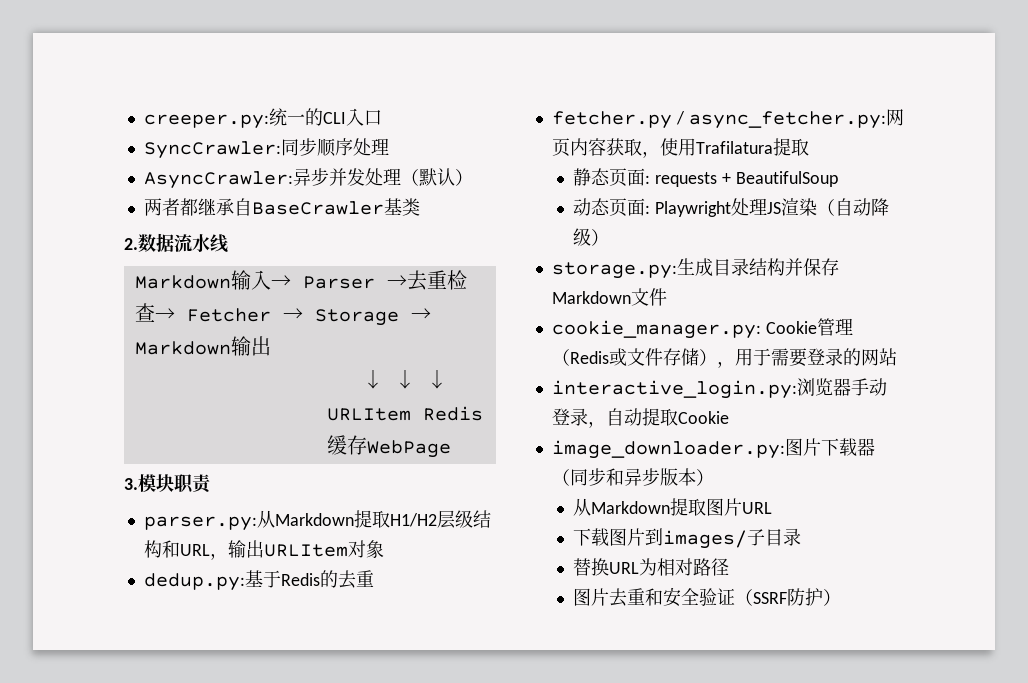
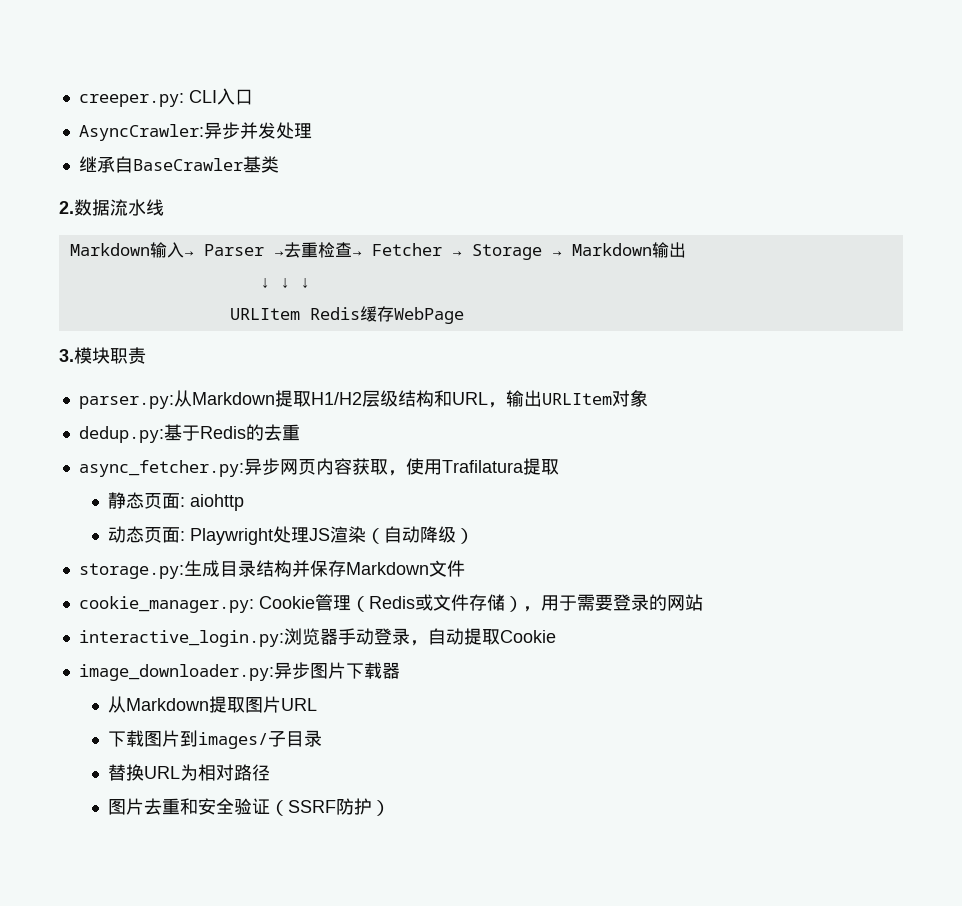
[268,108,323,126] 统一的 -> (184, 100) none
[143,138,389,159] // SyncCrawler:同步顺序处理 -> (253, 97) none
[400,168,473,186] [143,198,198,216] （默认） // 两者都 -> (312, 131) //
[551,111,886,129] fetcher.py / async_fetcher.py: -> [78,458,280,477] async_fetcher.py:异步
[654,171,838,187] requests + BeautifulSoup -> [190,494,245,511] aiohttp
(785, 449) none -> [273,662,310,679] 异步
[551,468,714,486] （同步和异步版本） -> (400, 670) none

